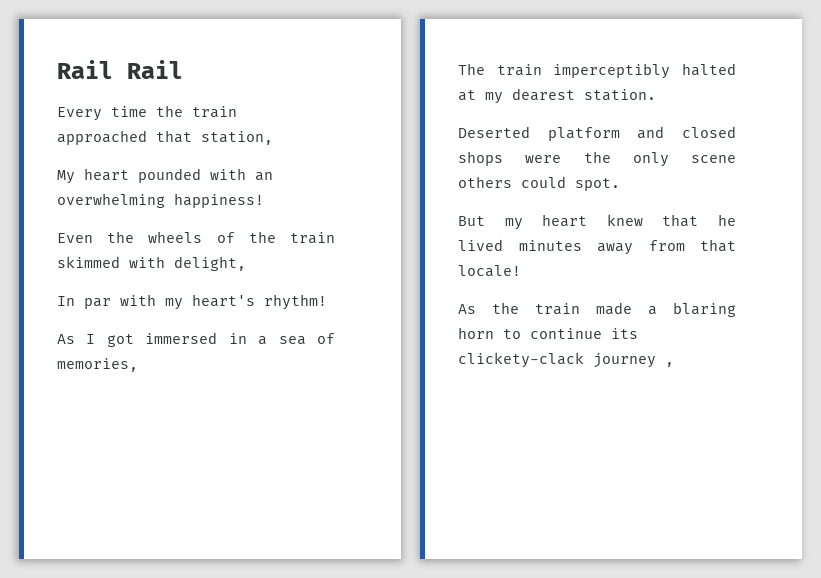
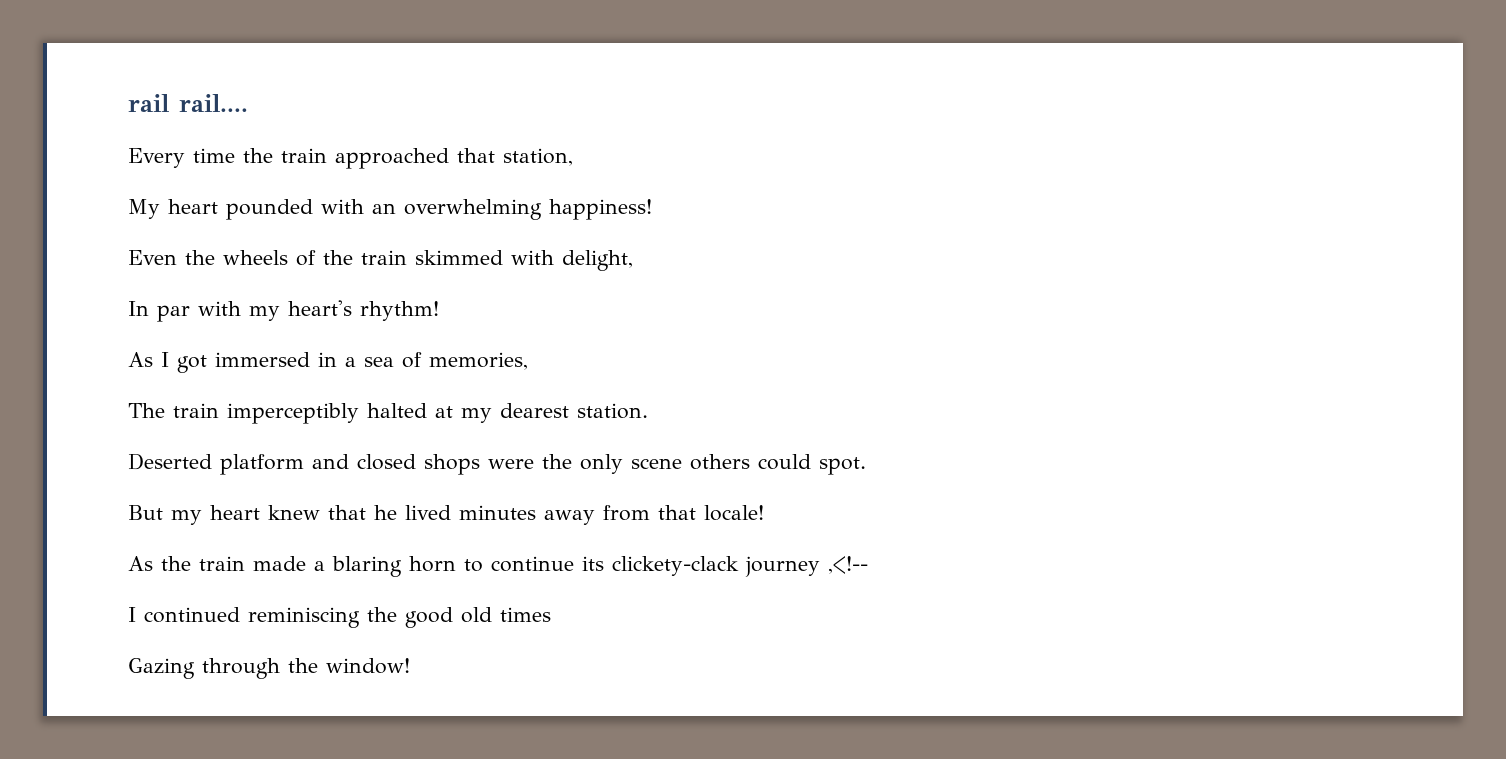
[57,60,183,79] Rail Rail -> [128,94,248,112] rail rail....
[665,362,674,367] , -> [828,556,868,574] [128,607,551,628] [128,658,410,679] ,<!-- // I continued reminiscing the good old times // Gazing through the window!

